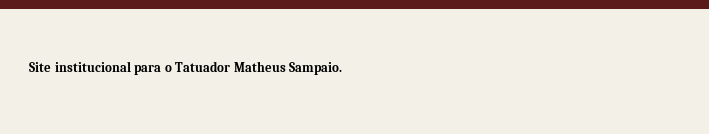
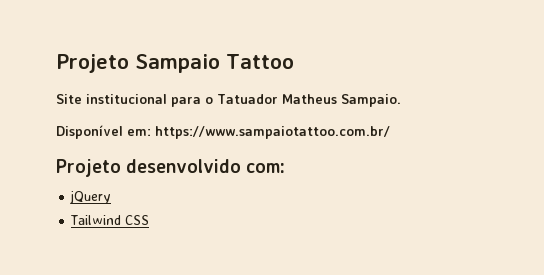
(29, 67) none -> [56,54,294,73] Projeto Sampaio Tattoo //
(343, 68) none -> [56,125,390,139] [56,159,286,177] [70,190,112,204] [70,215,150,225] // Disponível em: https://www.sampaiotattoo.com.br/ // Projeto desenvolvido com: // jQuery // Tailwind CSS

